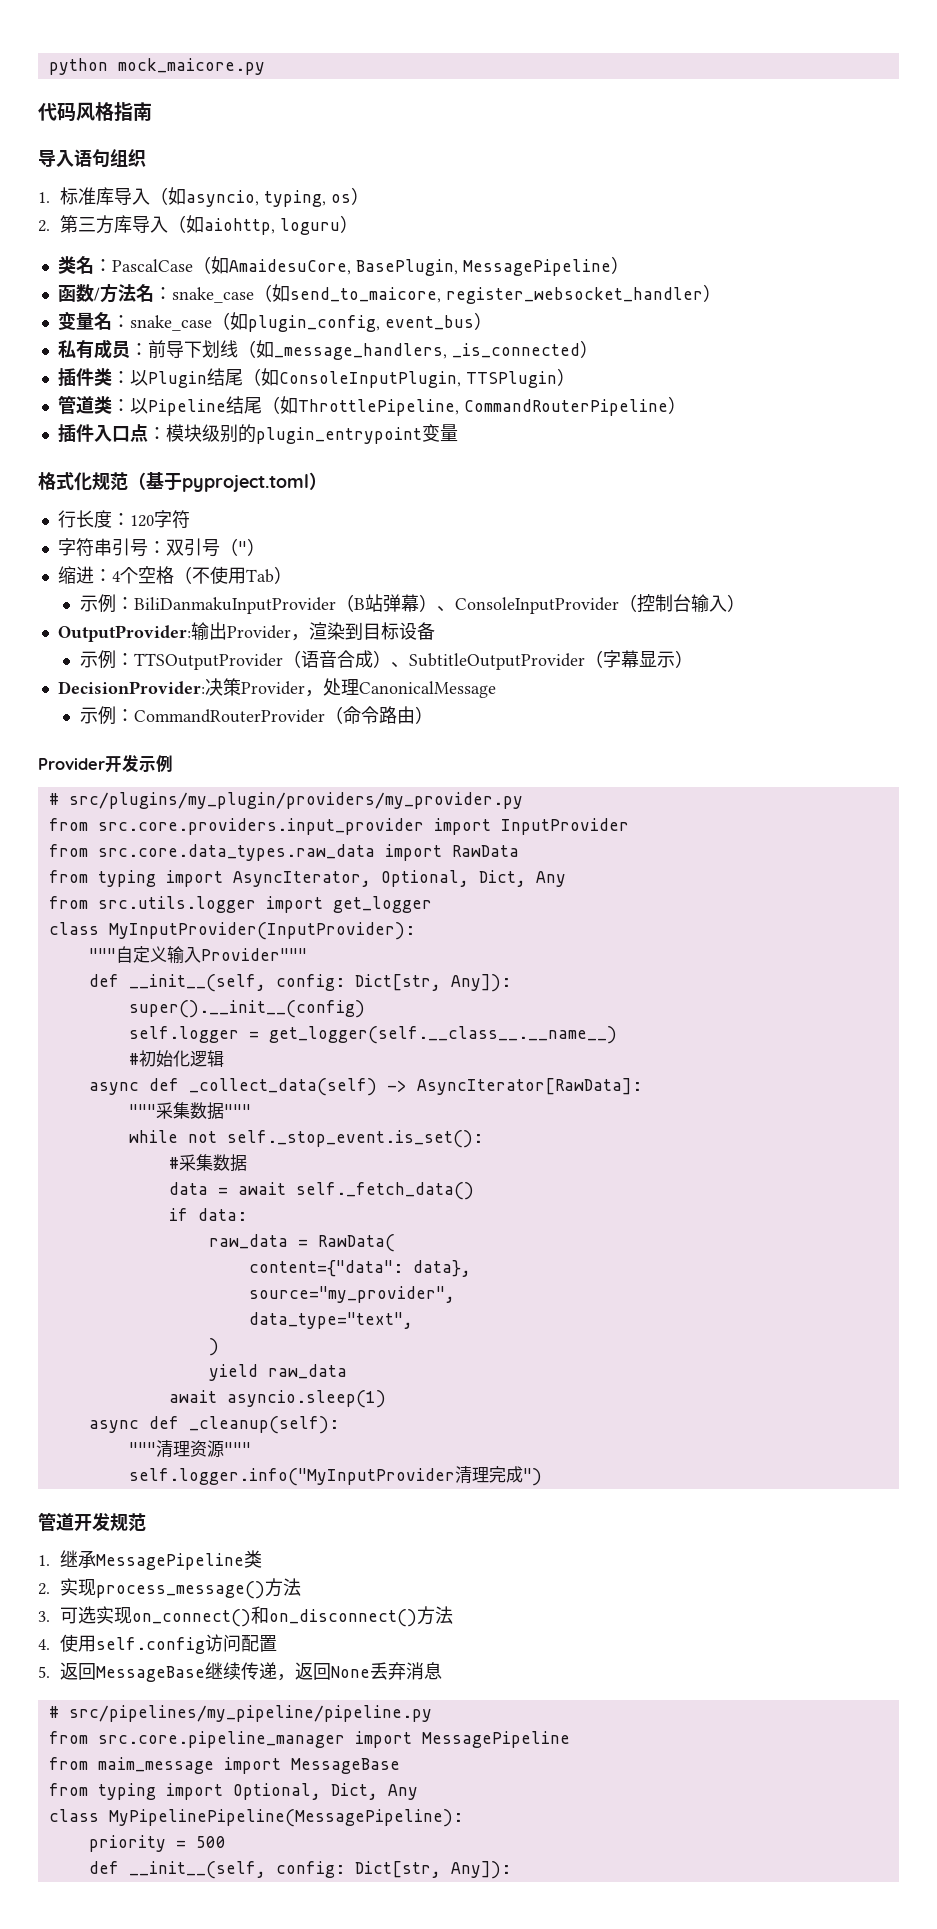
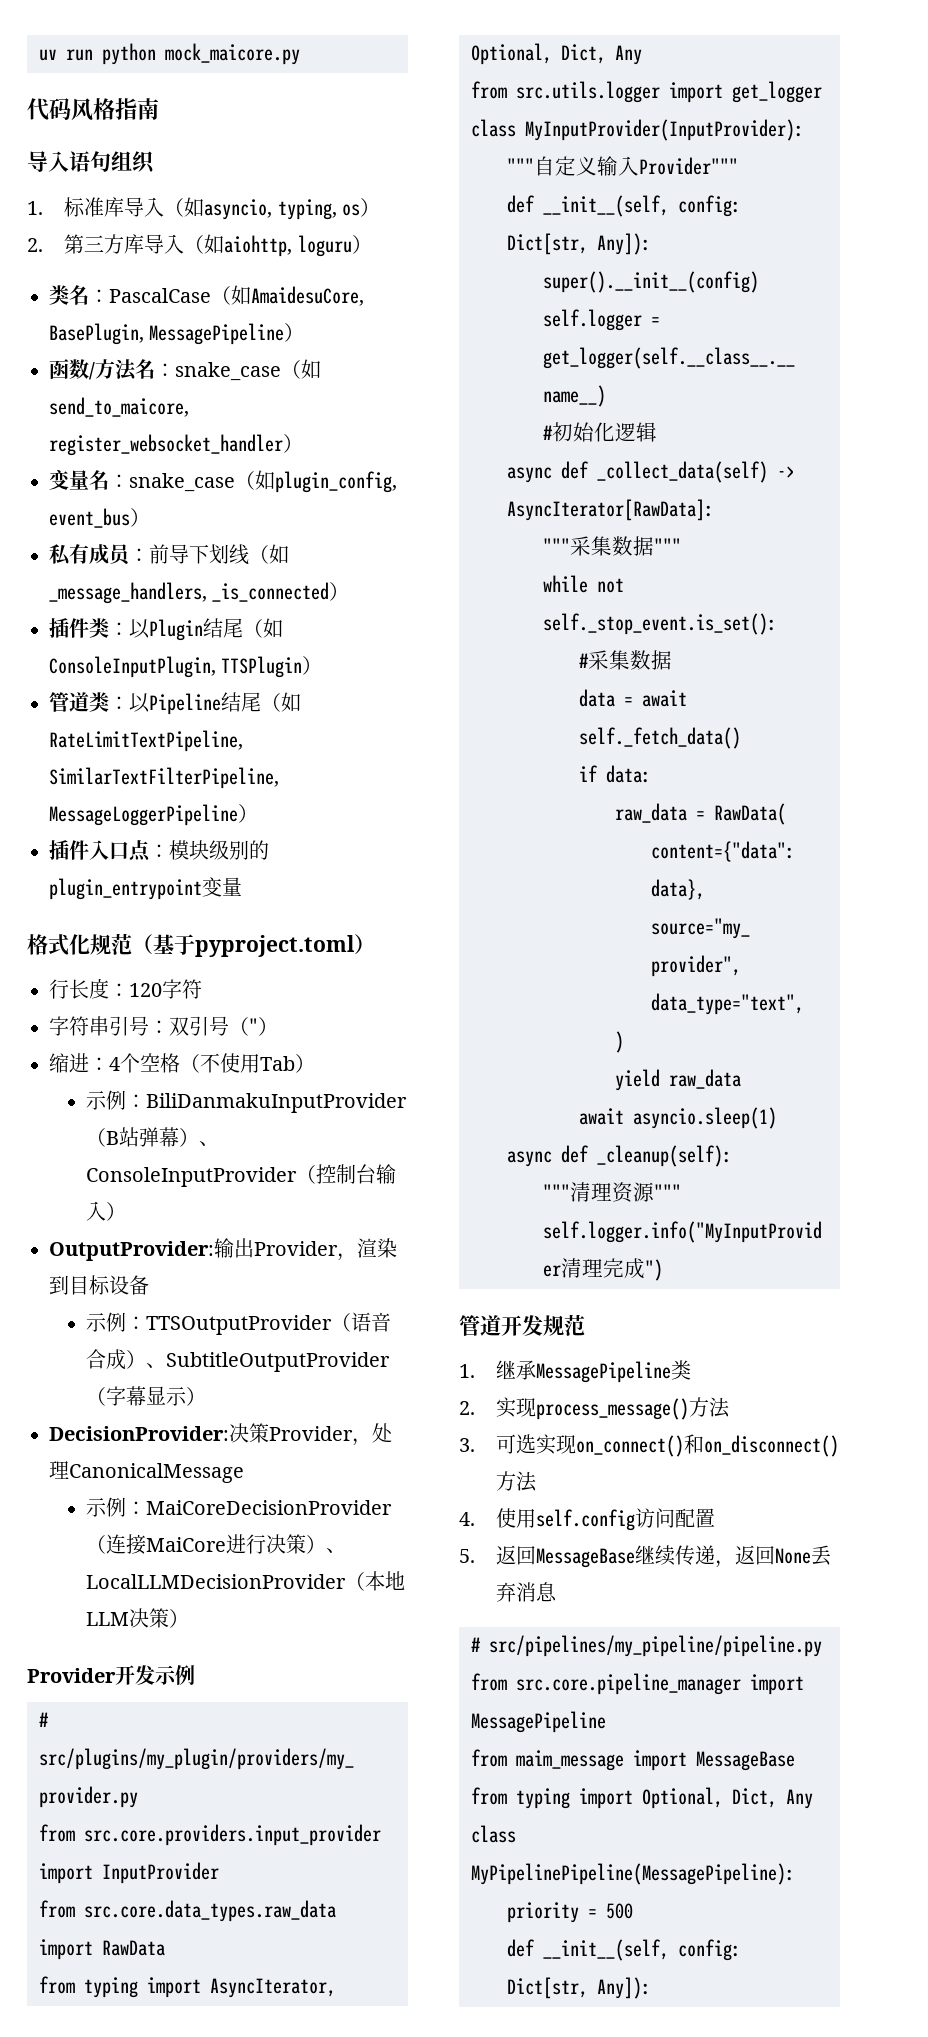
(48, 66) none -> [39,49,93,61] uv run
[297,399,668,416] ThrottlePipeline, CommandRouterPipeline -> [49,730,243,752] [49,767,279,789] [49,804,238,826] RateLimitTextPipeline, SimilarTextFilterPipeline, MessageLoggerPipeline
[133,706,415,724] CommandRouterProvider（命令路由 -> [146,1500,393,1515] [86,1534,347,1555] [86,1571,406,1591] [86,1608,170,1628] MaiCoreDecisionProvider（连接MaiCore进行决策）、LocalLLMDecisionProvider（本地LLM决策

